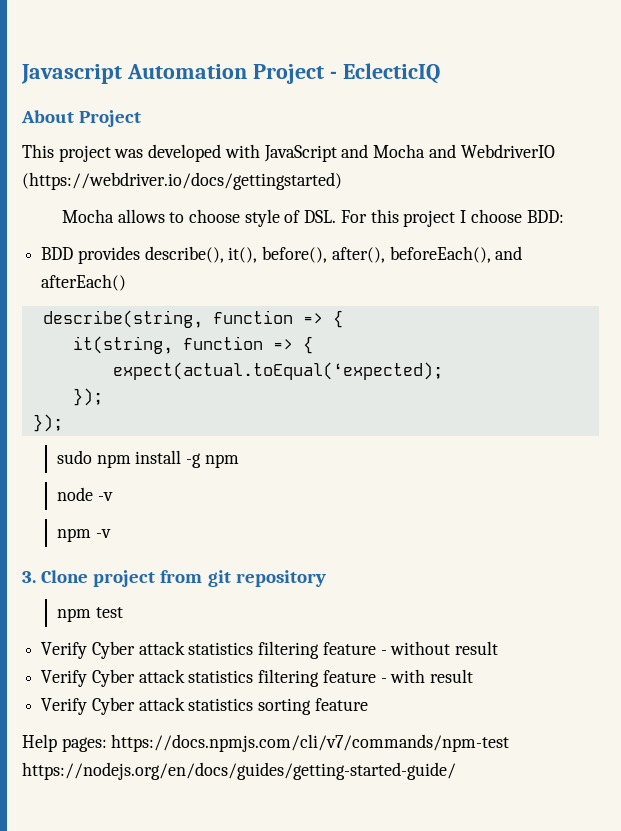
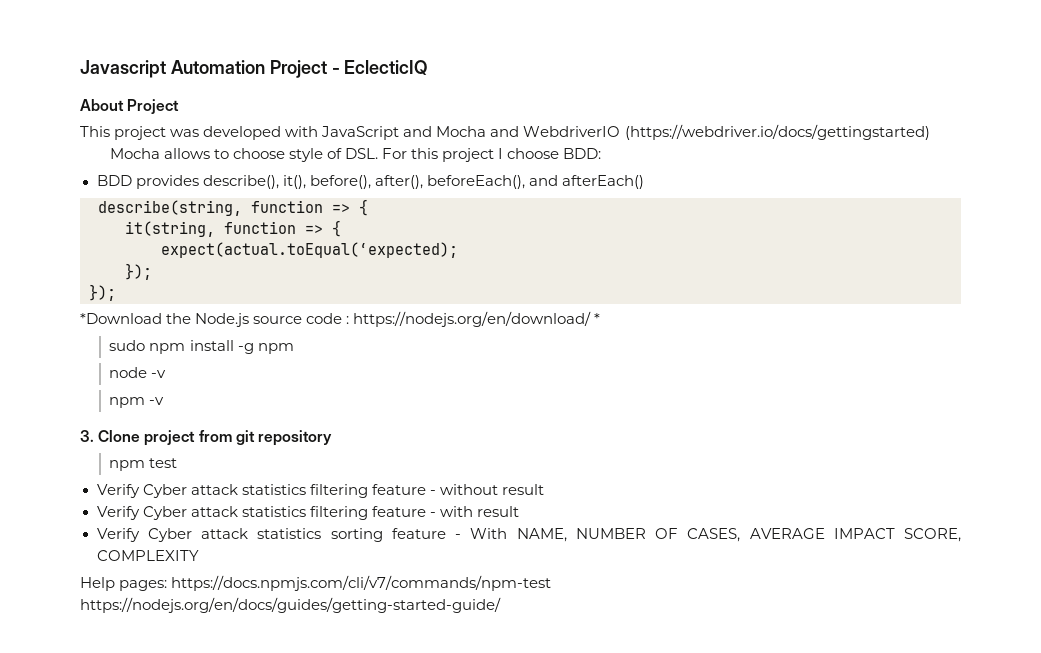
(63, 423) none -> [80,311,601,327] // *Download the Node.js source code : https://nodejs.org/en/download/ *
(368, 704) none -> [455,528,961,542] [96,550,199,561] - With NAME, NUMBER OF CASES, AVERAGE IMPACT SCORE, COMPLEXITY

